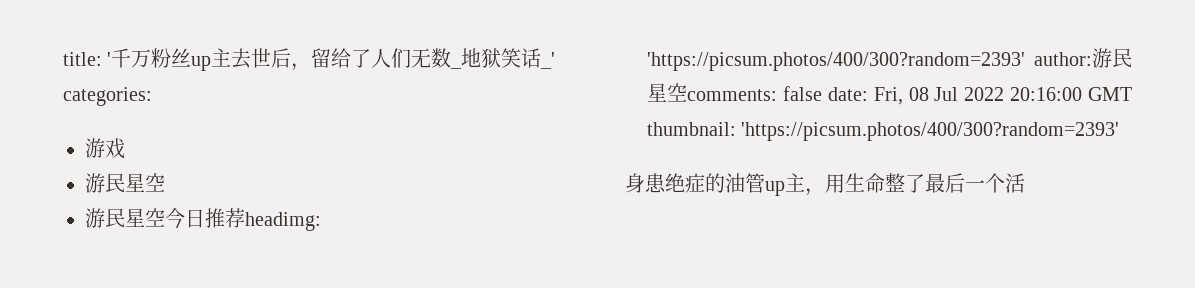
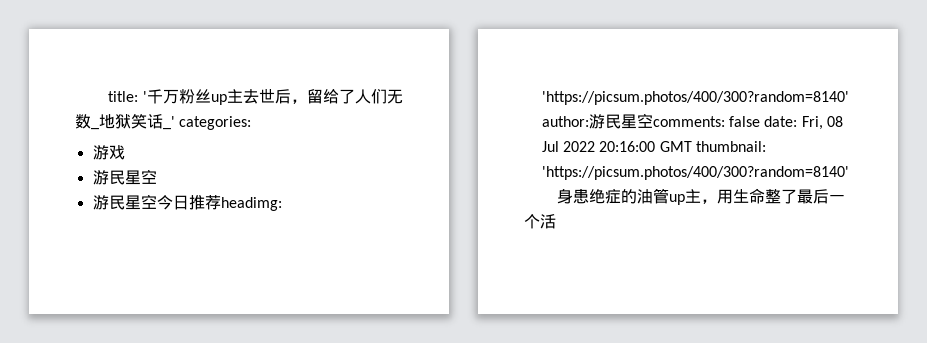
[647,52,1025,71] 'https://picsum.photos/400/300?random=2393' -> [541,91,849,105] 'https://picsum.photos/400/300?random=8140'
[741,122,1120,141] 'https://picsum.photos/400/300?random=2393' -> [541,166,849,180] 'https://picsum.photos/400/300?random=8140'

